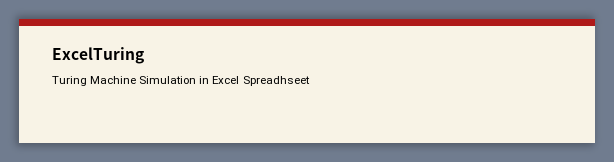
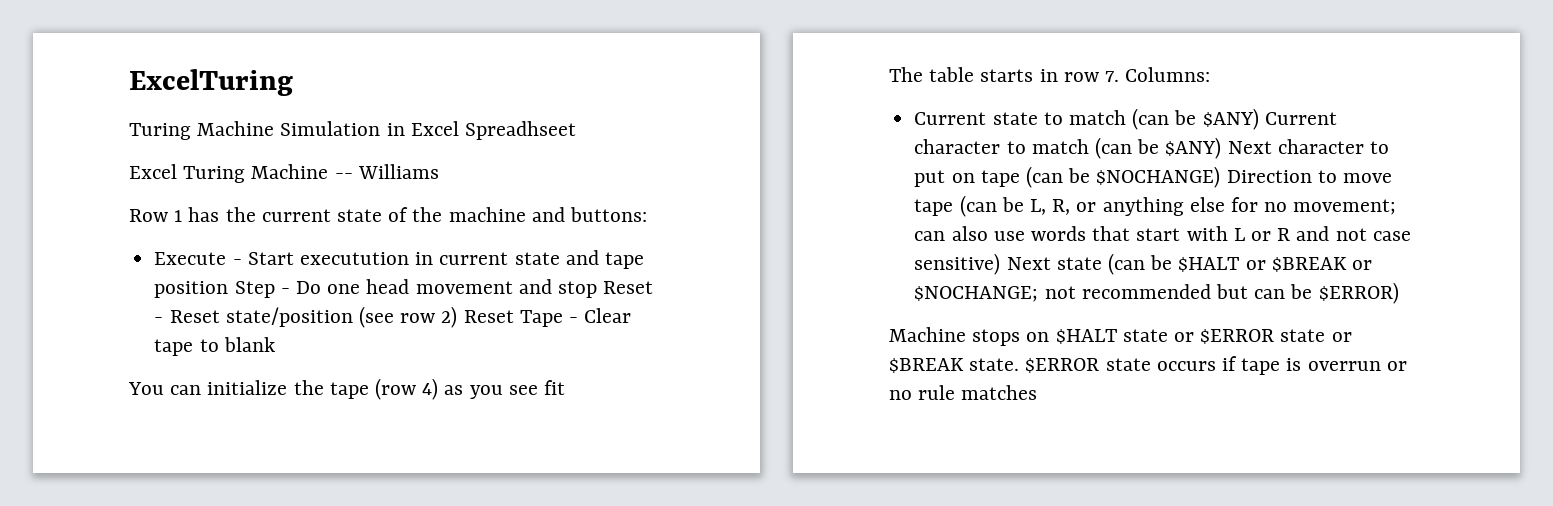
(310, 81) none -> [129,164,439,183] [129,207,648,222] [154,250,644,269] [154,279,654,298] [154,306,632,328] [154,337,275,356] [128,378,566,400] [889,67,1211,82] [914,108,1337,130] [914,137,1389,159] [914,166,1392,188] [914,195,1397,217] [914,226,1411,241] [914,253,1372,275] [914,282,1399,304] [889,327,1352,346] [889,356,1407,375] [889,385,1038,400] // Excel Turing Machine -- Williams // Row 1 has the current state of the machine and buttons: // Execute - Start executution in current state and tape position Step - Do one head movement and stop Reset - Reset state/position (see row 2) Reset Tape - Clear tape to blank // You can initialize the tape (row 4) as you see fit // The table starts in row 7. Columns: // Current state to match (can be $ANY) Current character to match (can be $ANY) Next character to put on tape (can be $NOCHANGE) Direction to move tape (can be L, R, or anything else for no movement; can also use words that start with L or R and not case sensitive) Next state (can be $HALT or $BREAK or $NOCHANGE; not recommended but can be $ERROR) // Machine stops on $HALT state or $ERROR state or $BREAK state. $ERROR state occurs if tape is overrun or no rule matches

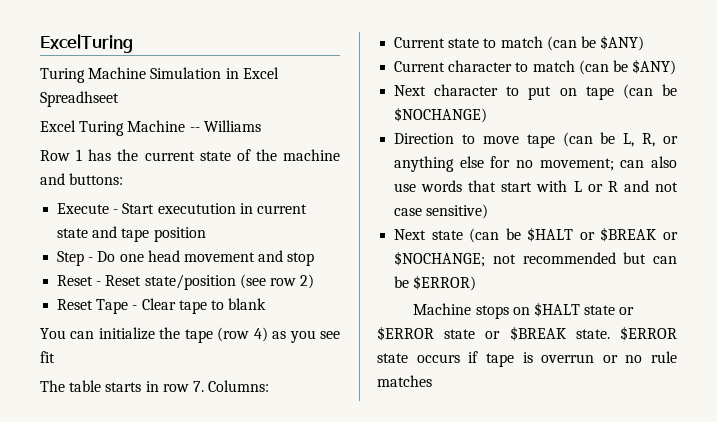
(229, 289) none -> (206, 234) //
(597, 289) none -> (315, 259) //
(458, 317) none -> (315, 281) //
(1259, 119) none -> (645, 43) //
(1222, 148) none -> (677, 67) //
(1221, 177) none -> (488, 115) //
(1001, 264) none -> (489, 211) //

